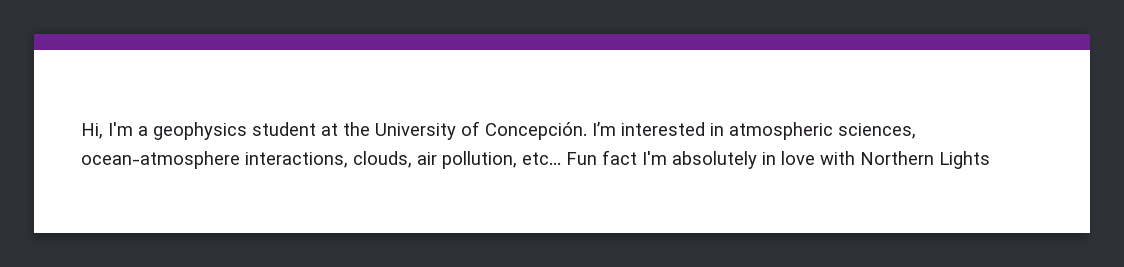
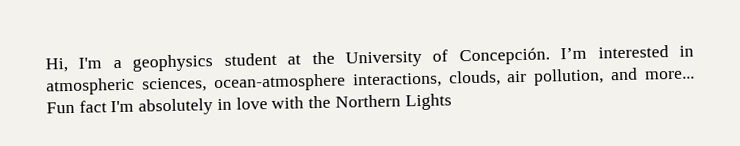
[522,152,561,165] etc... -> [610,67,695,81] and more...
(855, 158) none -> [308,95,332,109] the

